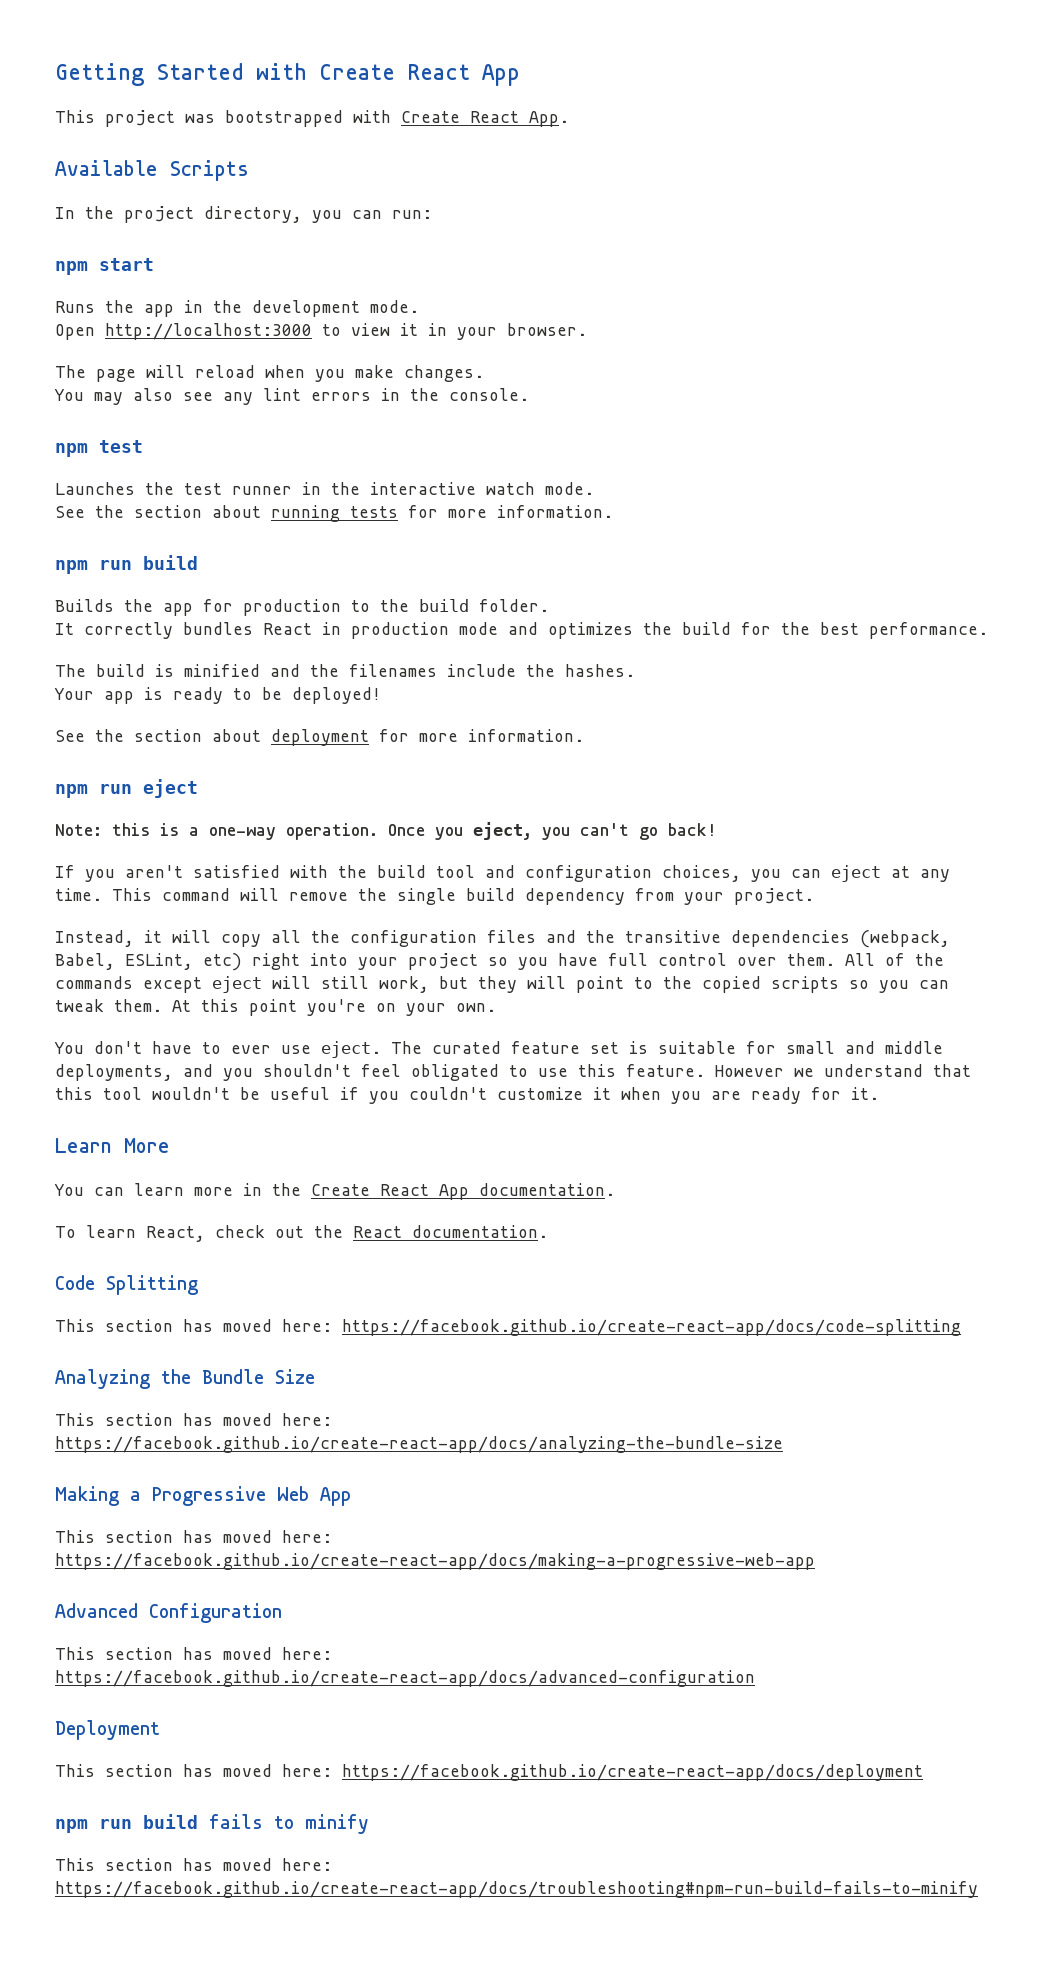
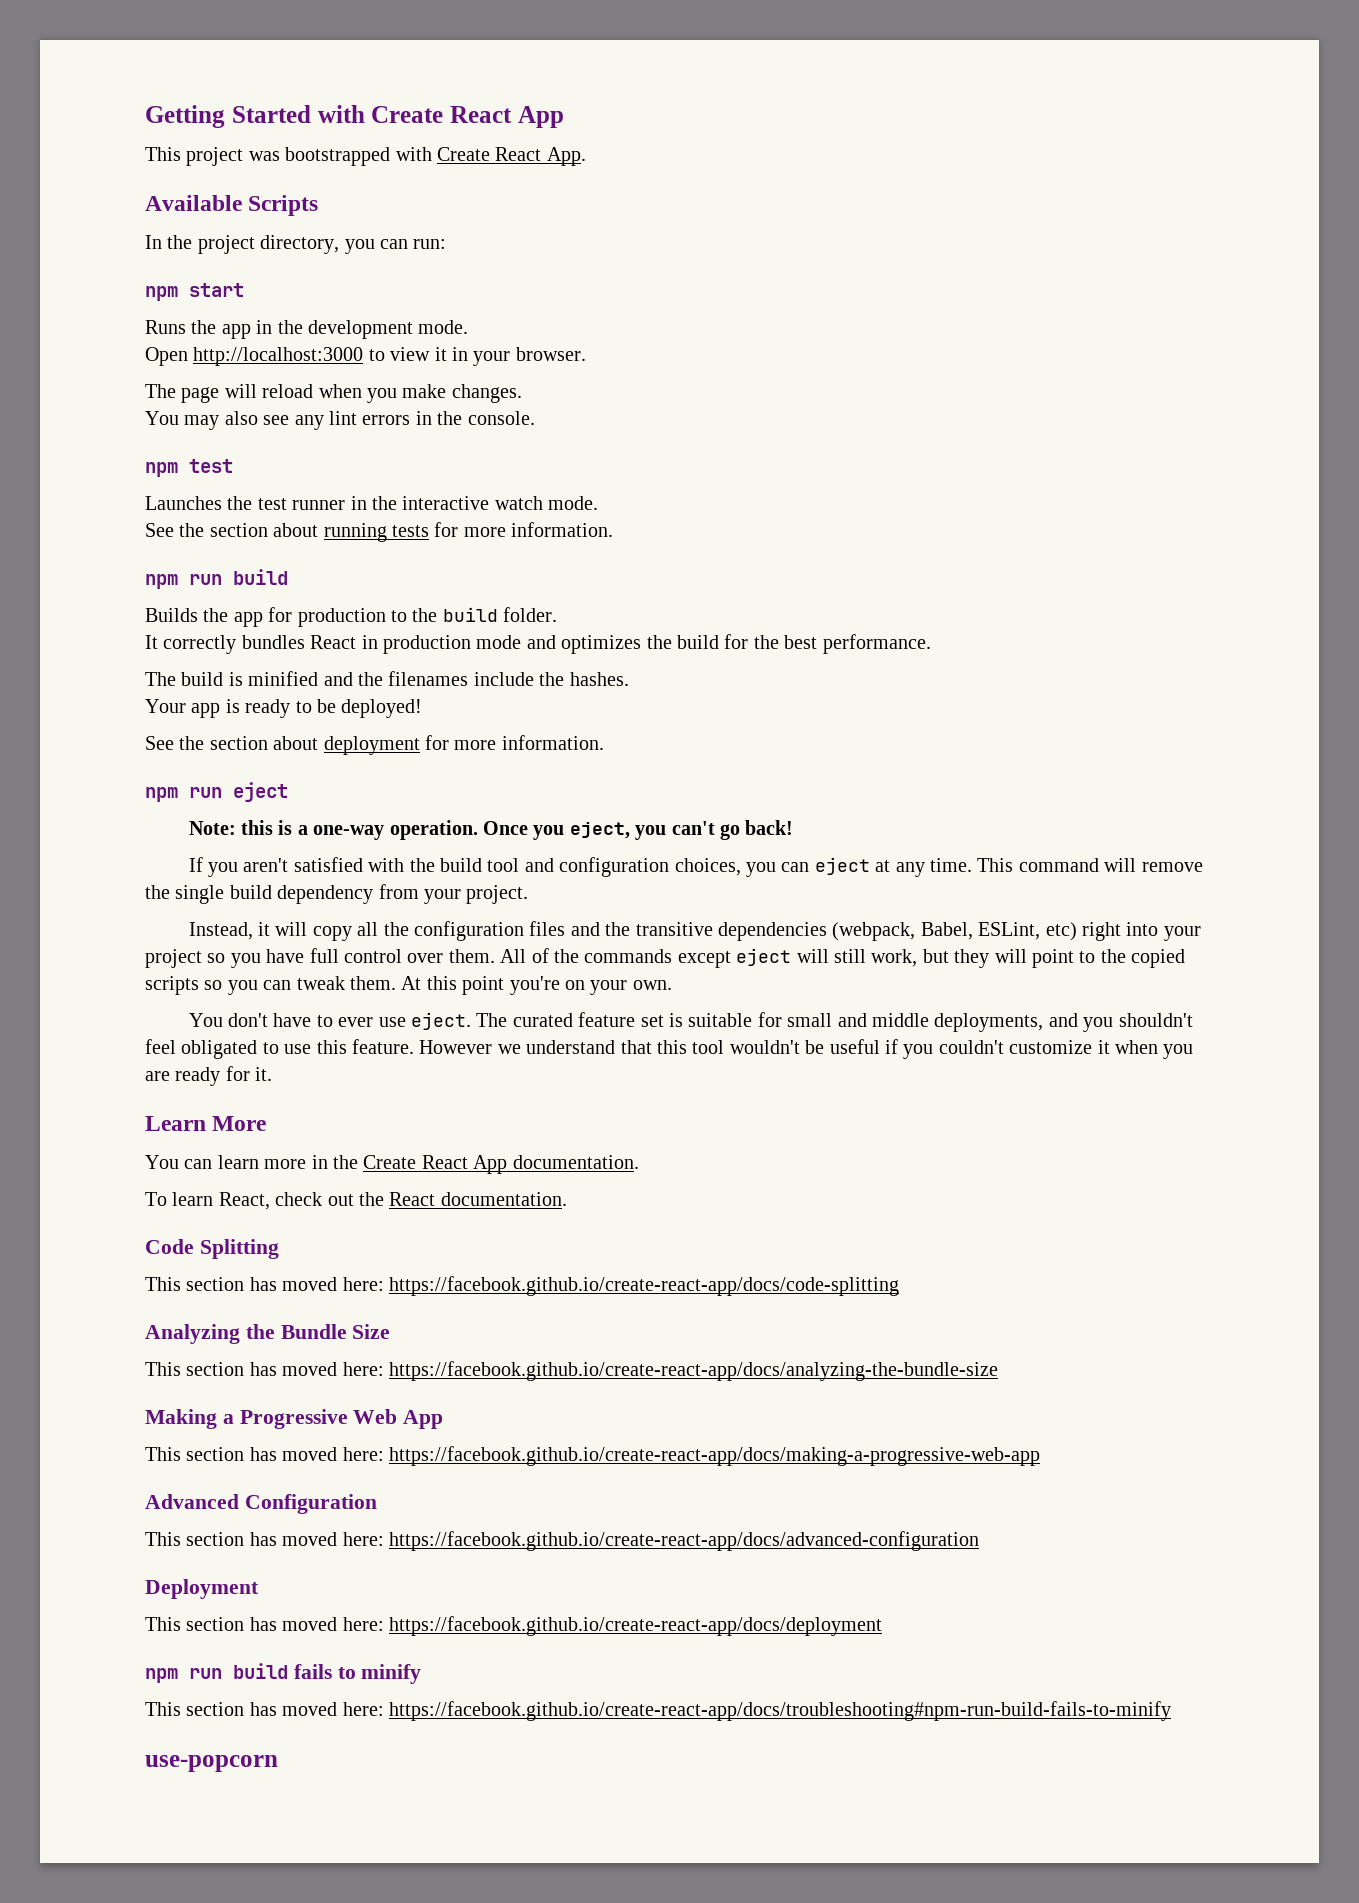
(978, 1889) none -> [145,1755,278,1772] // use-popcorn

